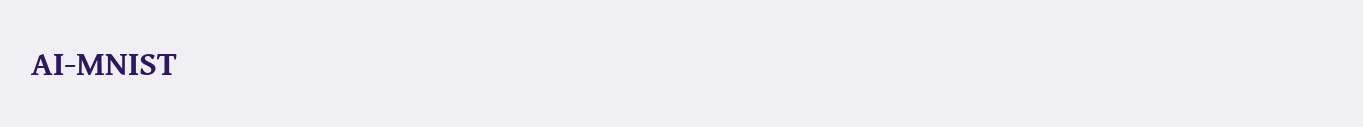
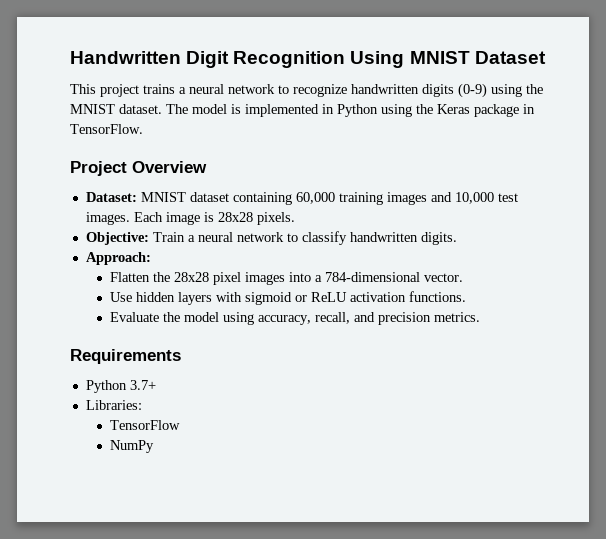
[31,54,177,75] AI-MNIST -> [70,51,546,68] [70,83,543,98] [70,104,535,117] [70,124,143,134] [70,161,207,176] [85,192,518,205] [85,212,295,225] [85,231,457,245] [85,252,151,265] [109,272,463,285] [109,291,466,305] [109,312,480,325] [70,349,181,364] [85,380,156,393] [85,400,142,410] [109,420,180,430] [109,440,154,453] Handwritten Digit Recognition Using MNIST Dataset // This project trains a neural network to recognize handwritten digits (0-9) using the MNIST dataset. The model is implemented in Python using the Keras package in TensorFlow. // Project Overview // Dataset: MNIST dataset containing 60,000 training images and 10,000 test images. Each image is 28x28 pixels. // Objective: Train a neural network to classify handwritten digits. // Approach: // Flatten the 28x28 pixel images into a 784-dimensional vector. // Use hidden layers with sigmoid or ReLU activation functions. // Evaluate the model using accuracy, recall, and precision metrics. // Requirements // Python 3.7+ // Libraries: // TensorFlow // NumPy

